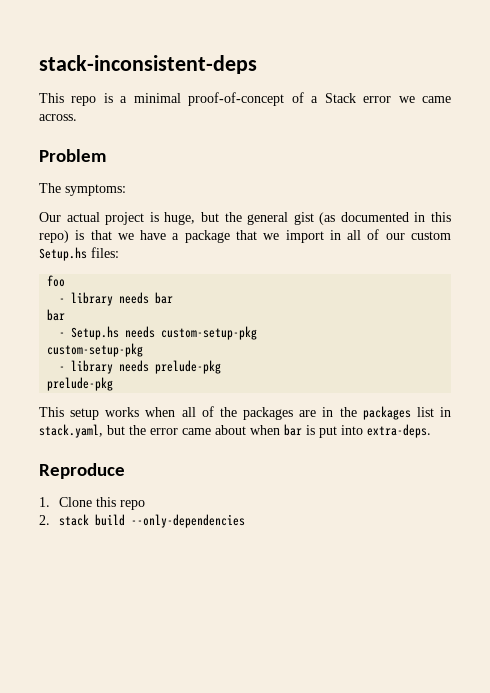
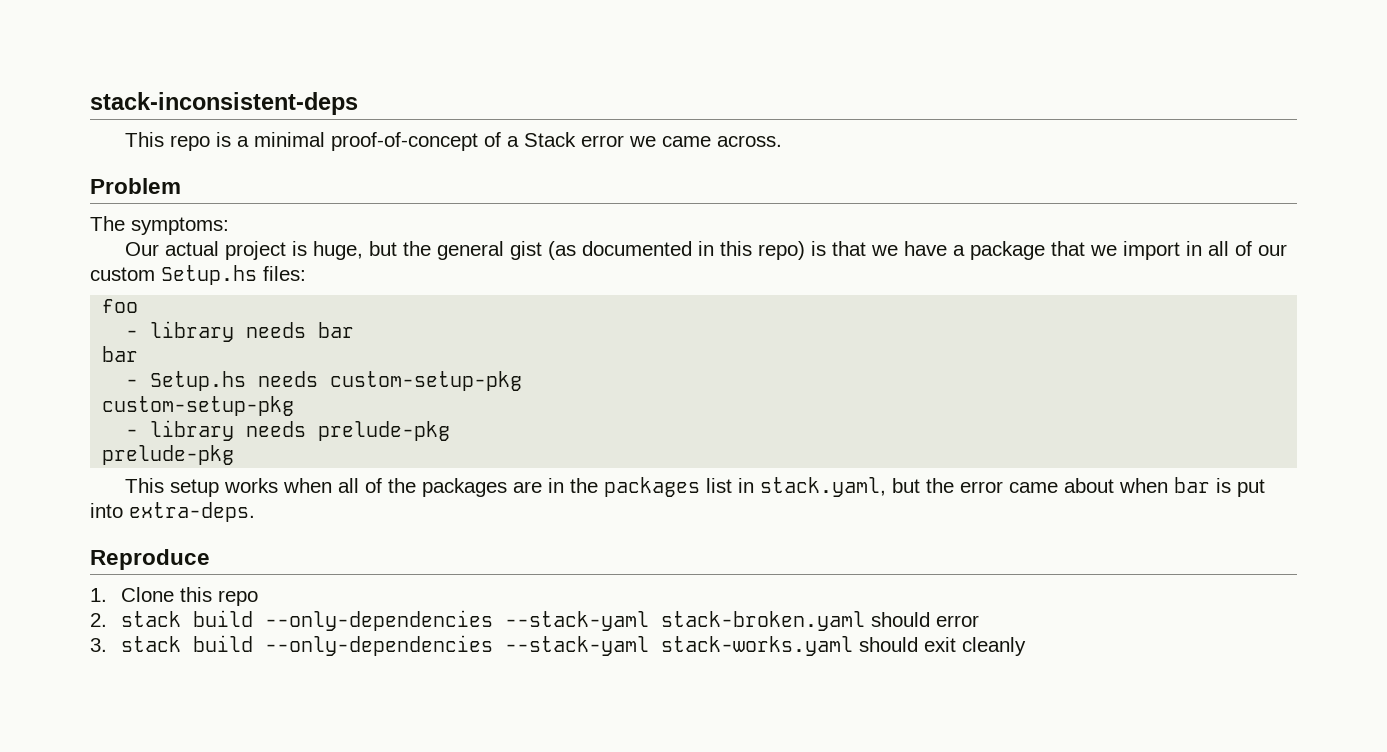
(245, 521) none -> [504,611,979,631] [90,635,1026,656] --stack-yaml stack-broken.yaml should error // 3. stack build --only-dependencies --stack-yaml stack-works.yaml should exit cleanly

